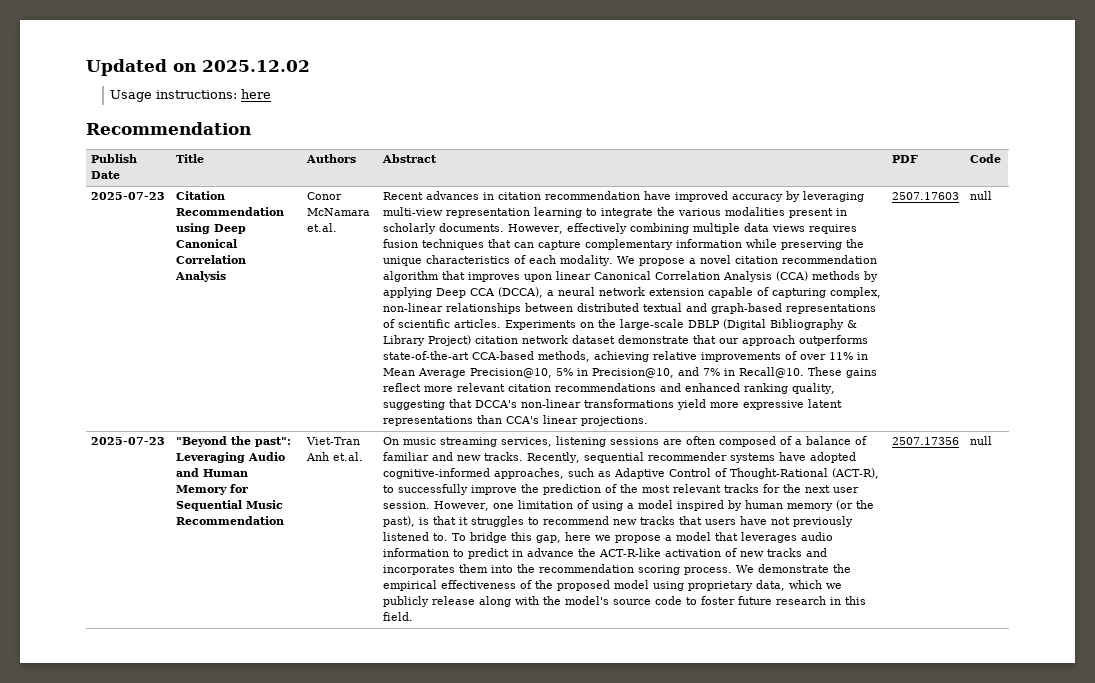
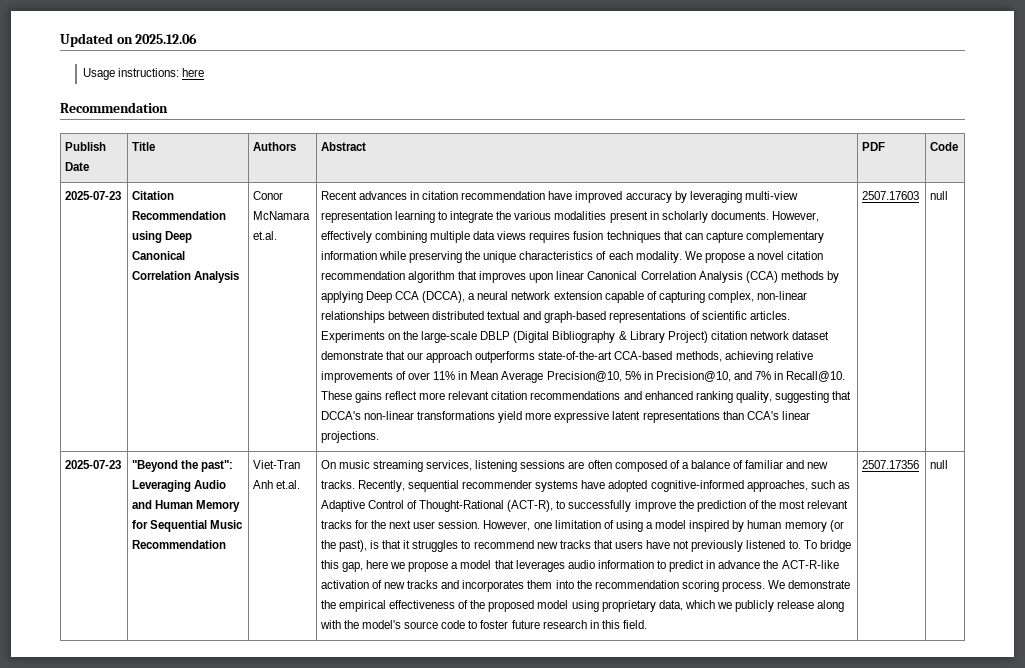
[202,60,310,72] 2025.12.02 -> [135,33,198,44] 2025.12.06

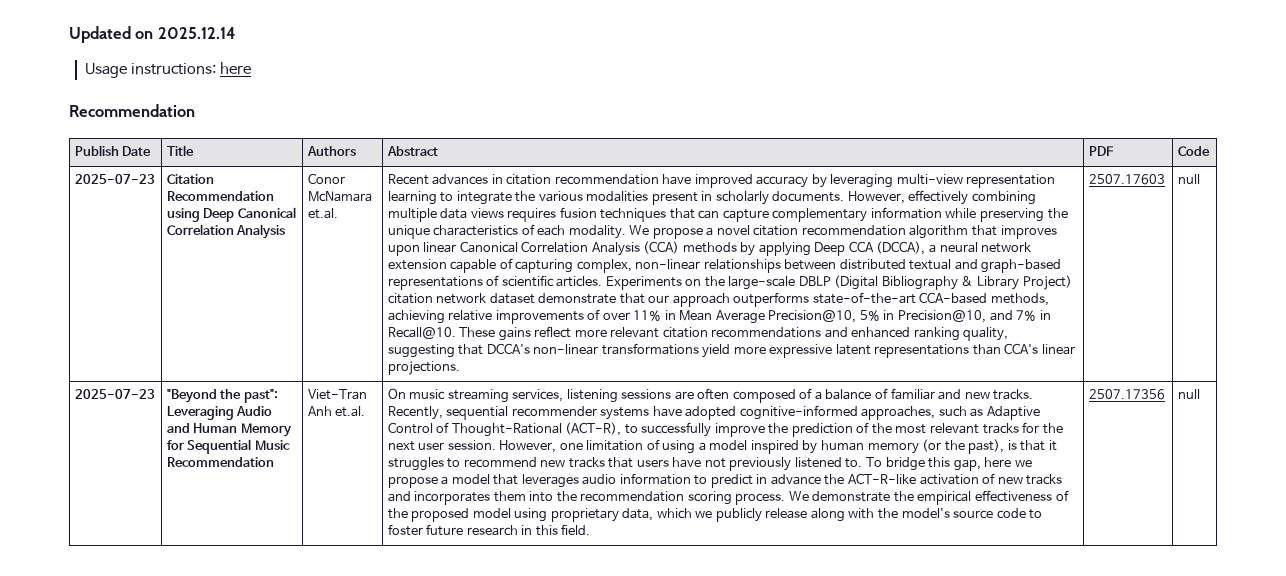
[135,33,198,44] 2025.12.06 -> [157,27,236,39] 2025.12.14

